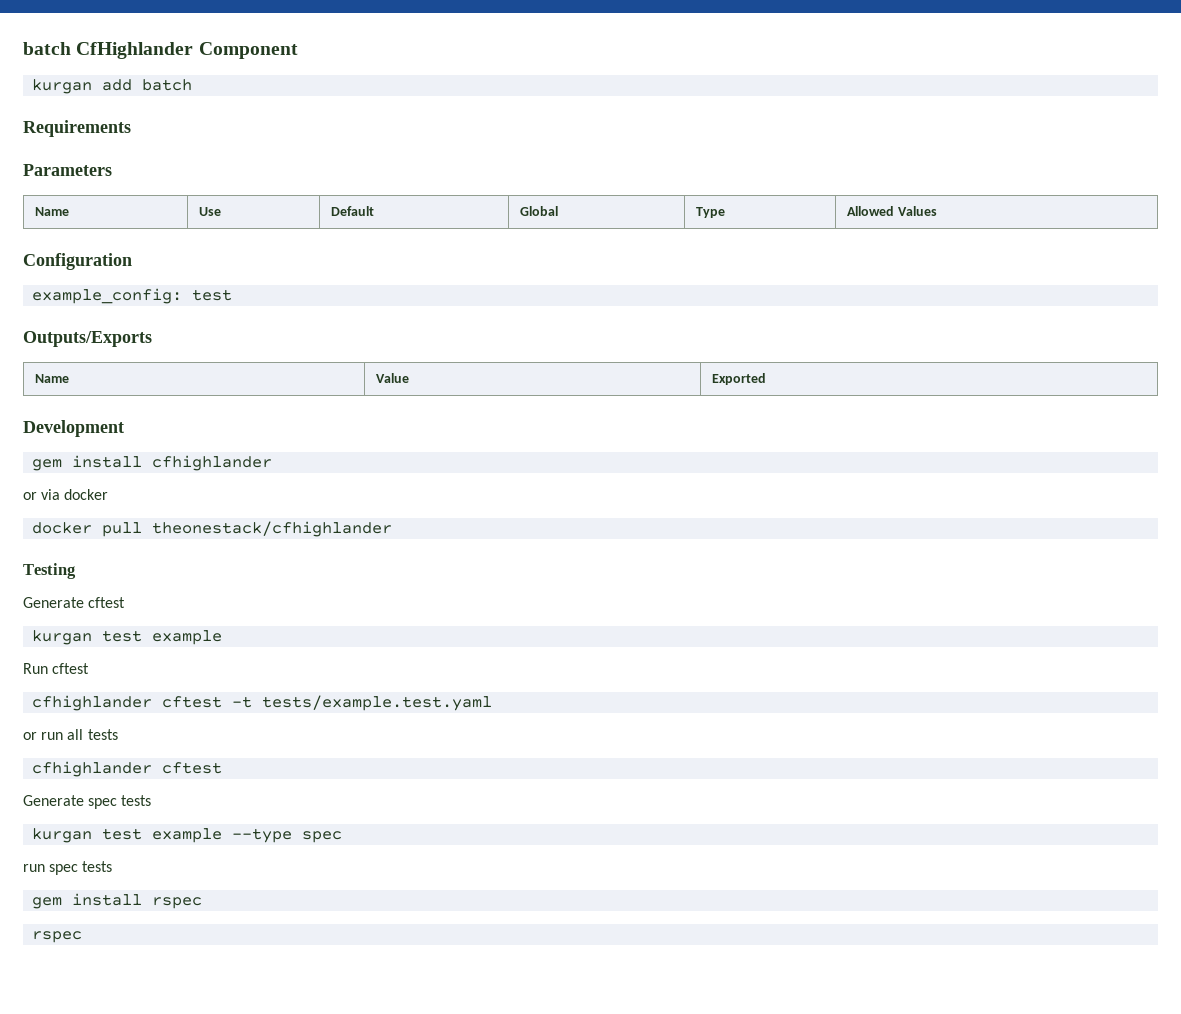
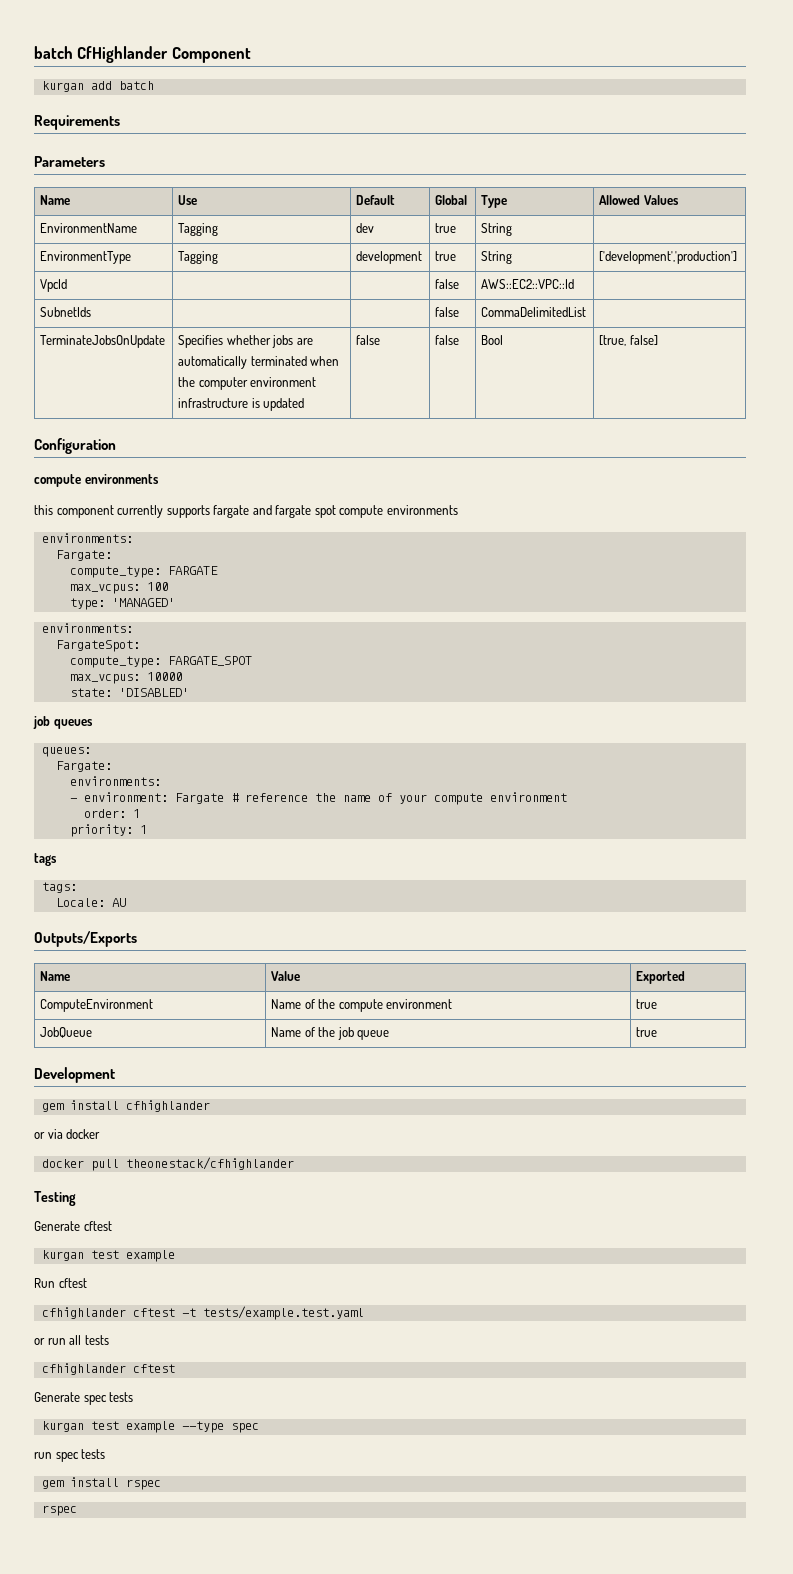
[23,253,132,270] [32,288,233,304] [23,331,152,347] [35,374,70,383] [376,373,410,383] [712,373,767,385] // Configuration // example_config: test // Outputs/Exports // Name | Value | Exported -> [40,223,138,233] [178,223,219,236] [356,223,375,233] [435,223,457,233] [481,223,513,236] [40,251,132,264] [178,251,219,264] [356,251,423,264] [435,251,457,261] [481,251,513,264] [599,251,738,264] [40,279,68,292] [435,279,460,289] [481,279,575,289] [40,307,92,317] [435,307,460,317] [481,307,587,317] [40,335,166,348] [178,335,313,348] [178,356,340,369] [178,377,317,390] [178,398,305,411] [356,335,381,345] [435,335,460,345] [481,335,504,345] [599,335,658,346] [34,438,116,454] [34,474,159,487] [34,505,458,518] [41,533,133,543] [55,550,112,561] [69,566,218,578] [69,582,168,594] [69,598,175,610] [41,623,133,633] [55,640,140,652] [69,656,252,668] [69,672,182,684] [69,688,189,697] [33,716,93,729] [41,747,91,757] [55,761,112,772] [69,776,161,786] [69,792,567,805] [83,809,140,818] [69,824,147,837] [34,853,57,866] [41,882,77,893] [55,898,126,907] [34,931,137,947] [40,971,71,981] [271,971,301,981] [636,971,686,984] [40,999,154,1012] [271,999,453,1012] [636,999,658,1009] [40,1027,93,1038] [271,1027,390,1040] [636,1027,658,1037] // EnvironmentName | Tagging | dev | true | String | // EnvironmentType | Tagging | development | true | String | ['development','production'] // VpcId | | | false | AWS::EC2::VPC::Id | // SubnetIds | | | false | CommaDelimitedList | // TerminateJobsOnUpdate | Specifies whether jobs are automatically terminated when the computer environment infrastructure is updated | false | false | Bool | [true, false] // Configuration // compute environments // this component currently supports fargate and fargate spot compute environments // environments: // Fargate: // compute_type: FARGATE // max_vcpus: 100 // type: 'MANAGED' // environments: // FargateSpot: // compute_type: FARGATE_SPOT // max_vcpus: 10000 // state: 'DISABLED' // job queues // queues: // Fargate: // environments: // - environment: Fargate # reference the name of your compute environment // order: 1 // priority: 1 // tags // tags: // Locale: AU // Outputs/Exports // Name | Value | Exported // ComputeEnvironment | Name of the compute environment | true // JobQueue | Name of the job queue | true

